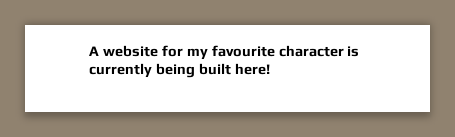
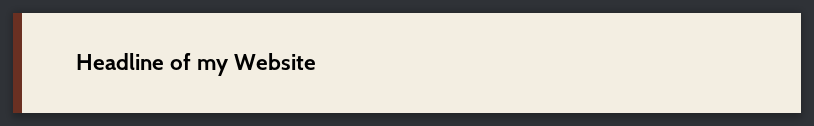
[89,45,360,60] [89,63,270,78] A website for my favourite character is currently being built here! -> [76,53,317,76] Headline of my Website

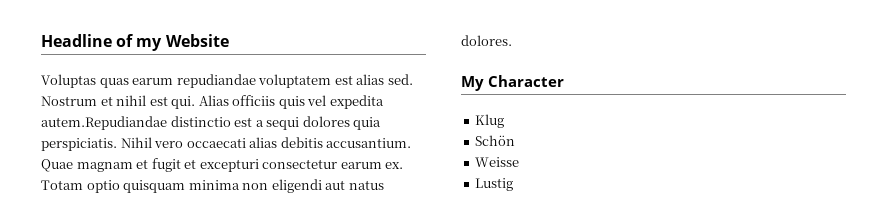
(317, 61) none -> [41,74,413,88] [41,95,384,109] [41,116,382,130] [41,137,412,151] [41,158,404,172] [41,179,384,193] [461,35,512,46] [461,75,564,91] [475,114,505,128] [475,135,516,146] [475,157,520,167] [475,178,514,191] // Voluptas quas earum repudiandae voluptatem est alias sed. Nostrum et nihil est qui. Alias officiis quis vel expedita autem.Repudiandae distinctio est a sequi dolores quia perspiciatis. Nihil vero occaecati alias debitis accusantium. Quae magnam et fugit et excepturi consectetur earum ex. Totam optio quisquam minima non eligendi aut natus dolores. // My Character // Klug // Schön // Weisse // Lustig

